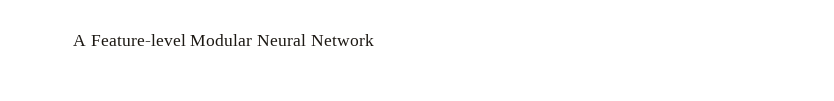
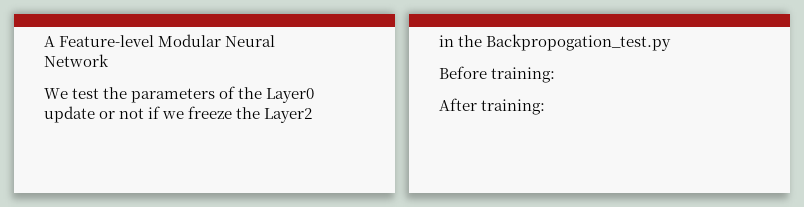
(374, 40) none -> [44,86,315,103] [44,106,313,123] [439,34,672,51] [439,66,556,83] [439,98,546,115] // We test the parameters of the Layer0 update or not if we freeze the Layer2 in the Backpropogation_test.py // Before training: // After training:

